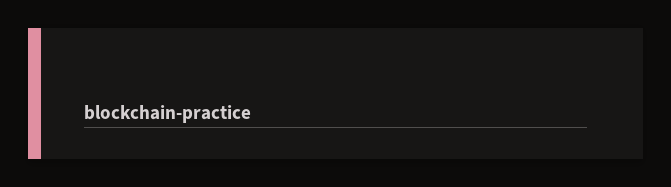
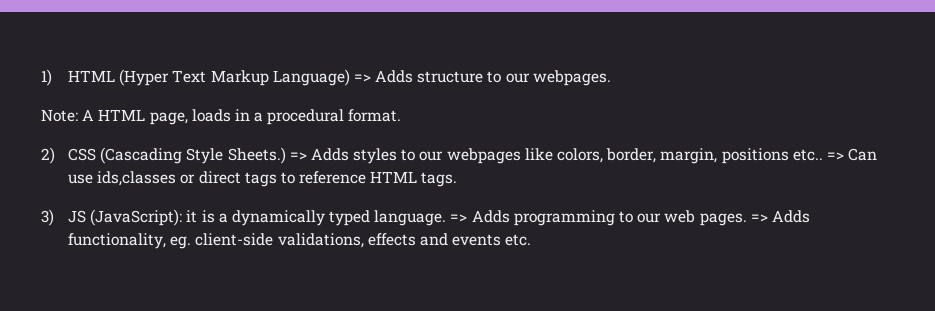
[84,105,251,123] blockchain-practice -> [41,69,611,86] [41,109,402,125] [41,147,878,164] [67,171,458,187] [41,209,810,226] [67,233,532,249] 1) HTML (Hyper Text Markup Language) => Adds structure to our webpages. // Note: A HTML page, loads in a procedural format. // 2) CSS (Cascading Style Sheets.) => Adds styles to our webpages like colors, border, margin, positions etc.. => Can use ids,classes or direct tags to reference HTML tags. // 3) JS (JavaScript): it is a dynamically typed language. => Adds programming to our web pages. => Adds functionality, eg. client-side validations, effects and events etc.

